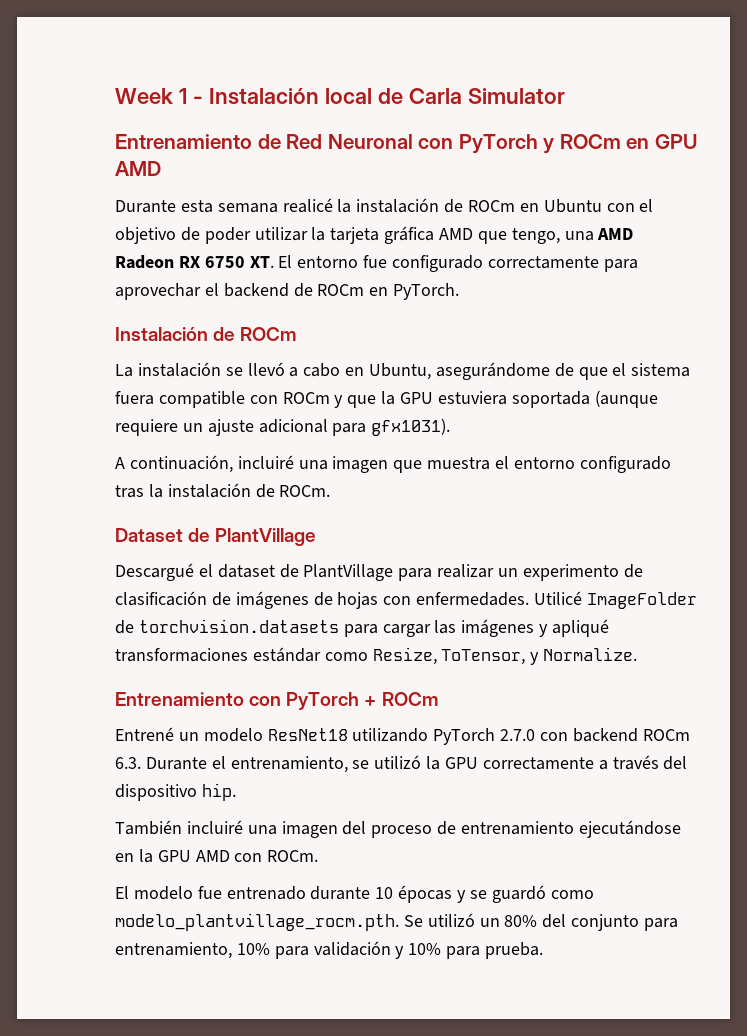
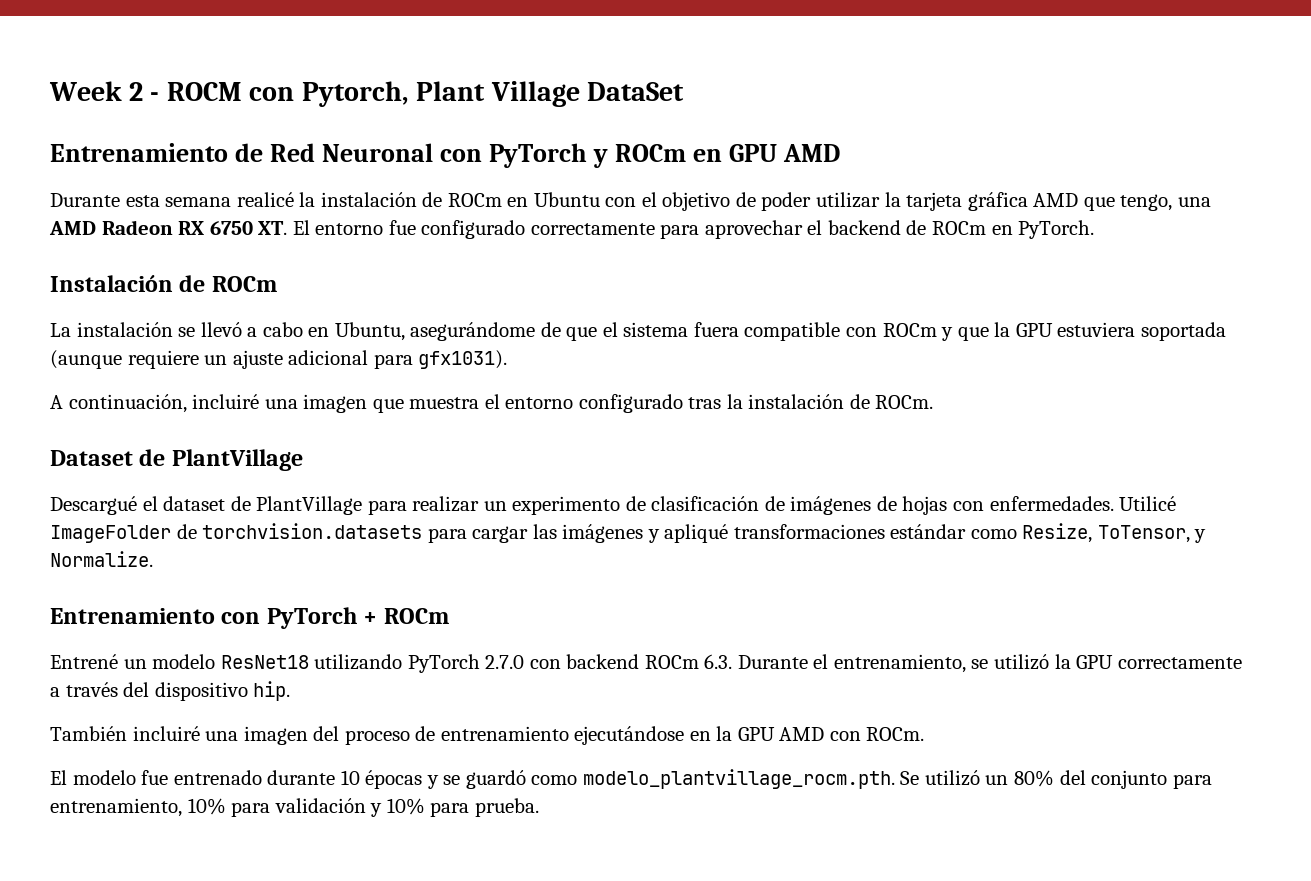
[178,88,565,105] 1 - Instalación local de Carla Simulator -> [128,81,685,107] 2 - ROCM con Pytorch, Plant Village DataSet

